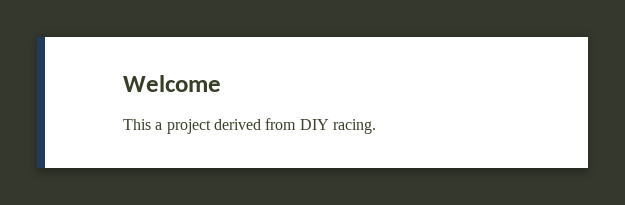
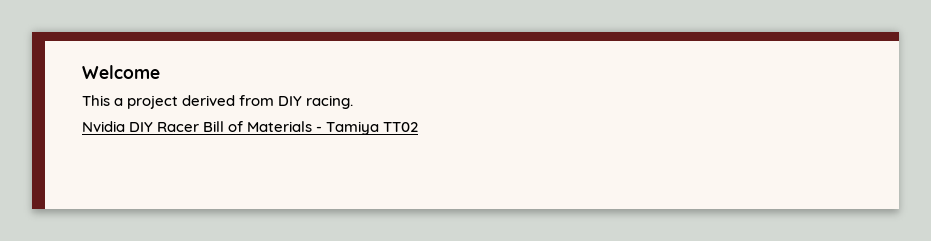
(376, 126) none -> [82,121,419,135] // Nvidia DIY Racer Bill of Materials - Tamiya TT02

